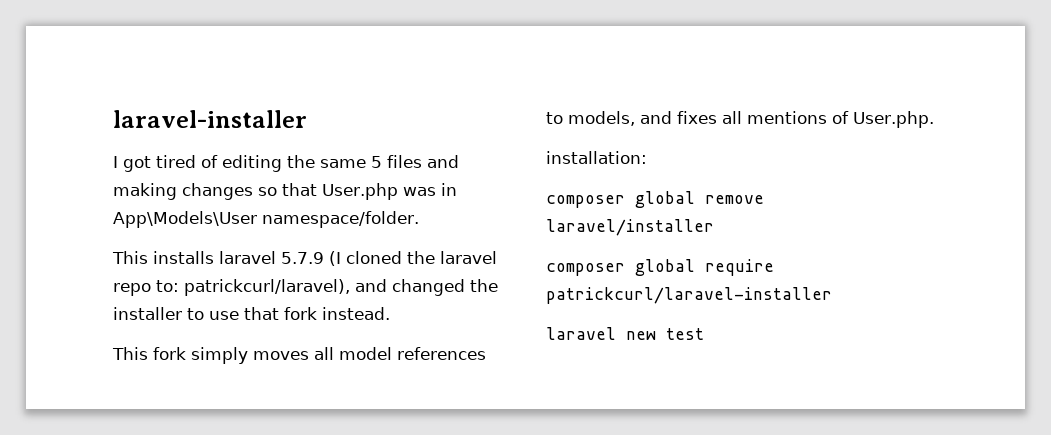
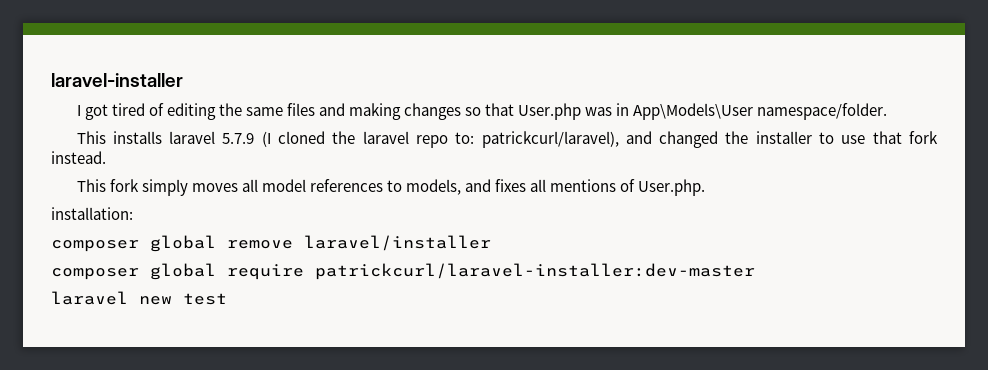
[371,156,382,168] 5 -> (283, 111) none
[546,287,832,304] patrickcurl/laravel-installer -> [315,263,755,280] patrickcurl/laravel-installer:dev-master

